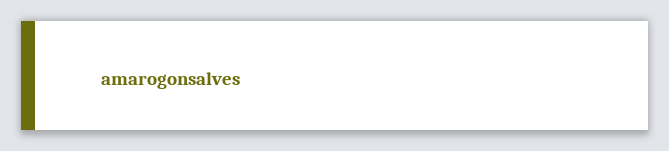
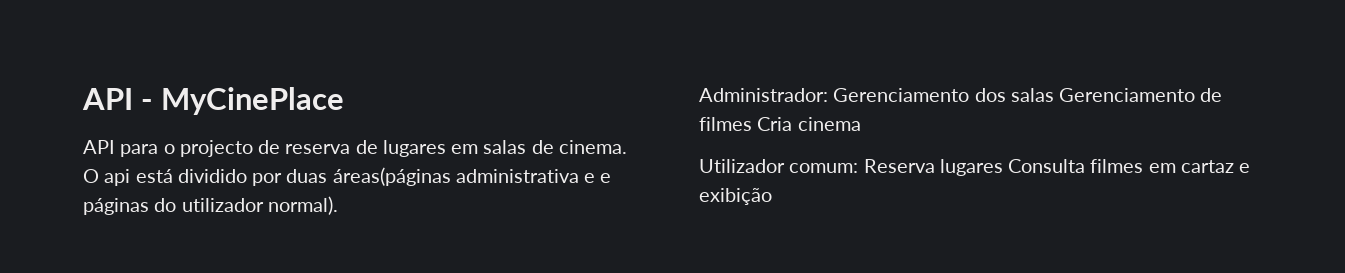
[101,72,240,89] amarogonsalves -> [82,87,345,115] [83,140,627,157] [83,167,612,186] [83,196,338,215] [699,88,1223,102] [699,117,861,131] [699,159,1251,176] [699,188,772,205] API - MyCinePlace // API para o projecto de reserva de lugares em salas de cinema. O api está dividido por duas áreas(páginas administrativa e e páginas do utilizador normal). // Administrador: Gerenciamento dos salas Gerenciamento de filmes Cria cinema // Utilizador comum: Reserva lugares Consulta filmes em cartaz e exibição

